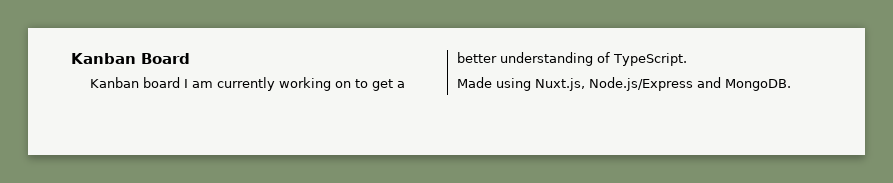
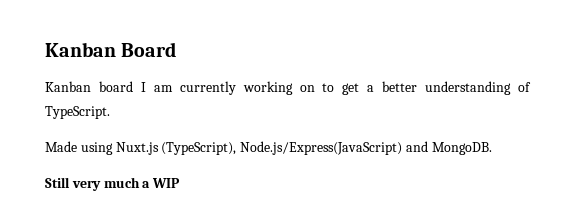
[535,77,693,91] Nuxt.js, Node.js/Express -> [115,141,403,155] Nuxt.js (TypeScript), Node.js/Express(JavaScript)
(791, 85) none -> [45,177,181,191] // Still very much a WIP

